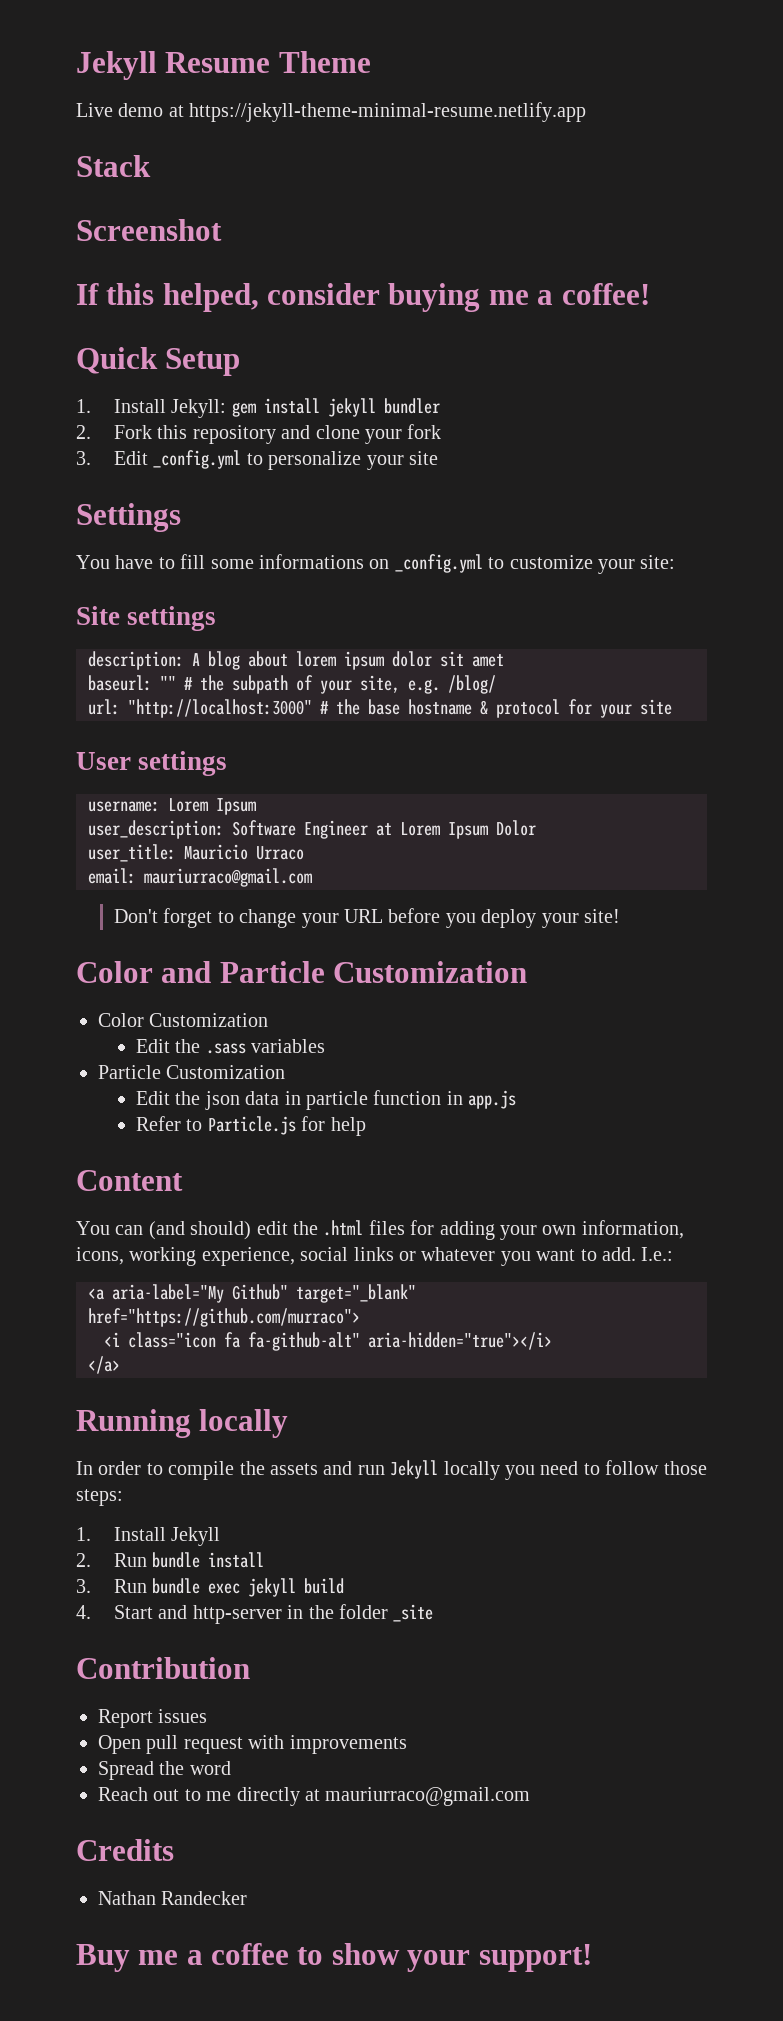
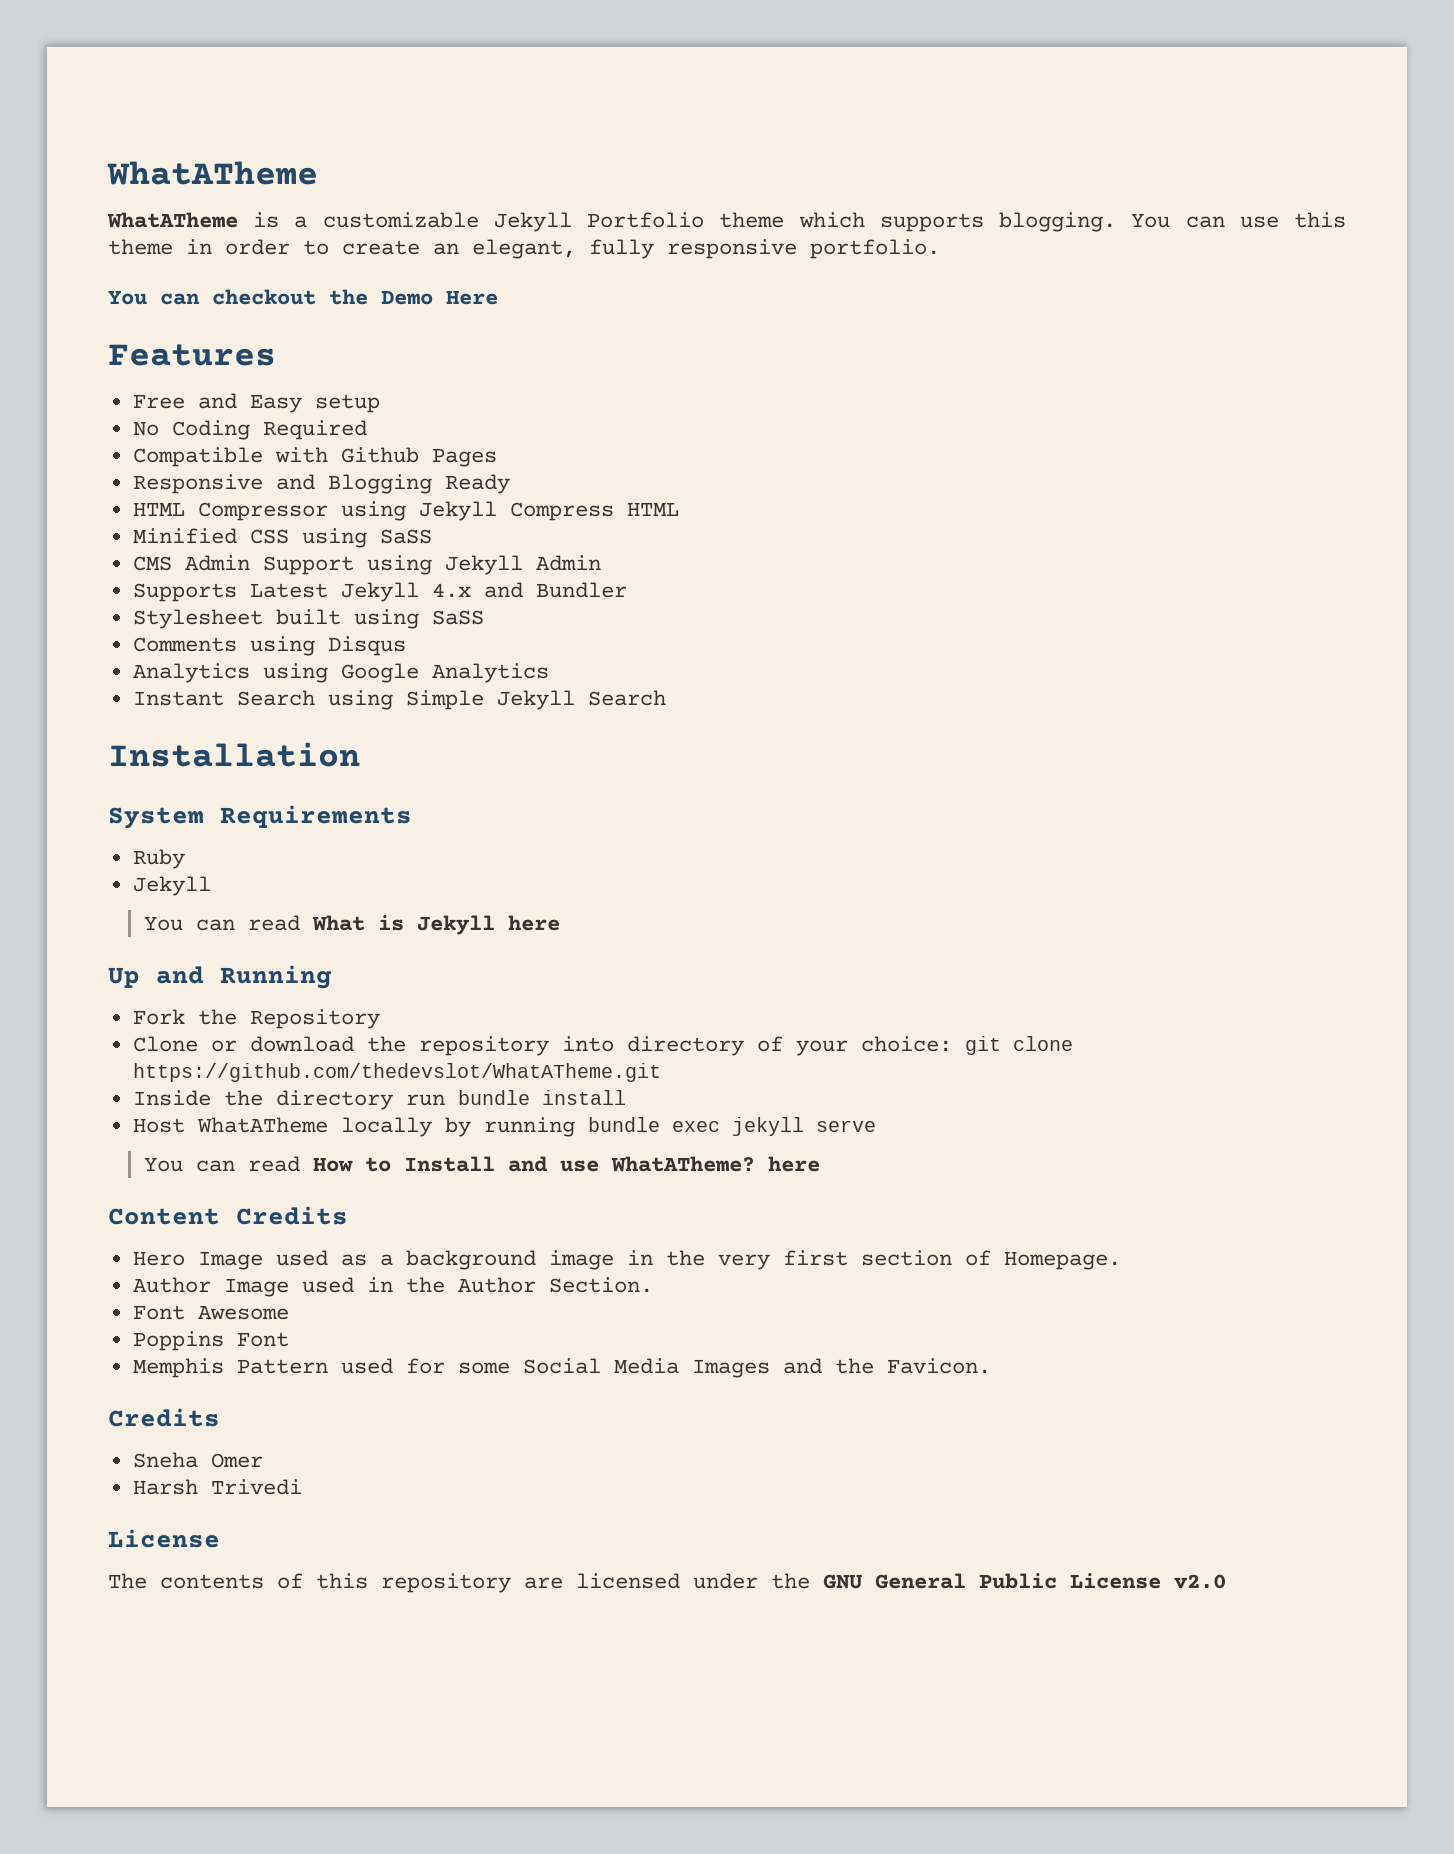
[76,51,371,80] [76,102,587,122] [76,155,151,177] [76,219,222,241] [76,283,650,312] [76,347,241,376] [76,398,440,418] [76,424,442,444] [76,450,439,470] [76,503,181,532] [76,554,676,574] [76,606,217,631] [88,651,504,670] [88,675,496,694] [88,699,672,718] [76,751,228,776] [88,798,256,815] [88,820,536,839] [88,844,304,862] [88,868,312,887] [114,908,621,928] [76,961,528,983] [98,1013,269,1027] [136,1039,326,1054] [98,1065,286,1079] [136,1090,517,1110] [136,1116,366,1136] [76,1170,183,1191] [76,1220,684,1240] [76,1247,674,1266] [88,1284,416,1303] [88,1308,360,1327] [104,1332,552,1351] [88,1356,120,1374] [76,1409,289,1438] [76,1460,707,1480] [76,1489,123,1506] [76,1527,221,1546] [76,1552,265,1568] [76,1578,345,1597] [76,1604,434,1624] [76,1657,250,1679] [98,1709,208,1728] [98,1735,407,1754] [98,1761,231,1780] [98,1787,531,1806] [76,1839,174,1861] [98,1891,248,1905] [76,1943,592,1972] Jekyll Resume Theme // Live demo at https://jekyll-theme-minimal-resume.netlify.app // Stack // Screenshot // If this helped, consider buying me a coffee! // Quick Setup // 1. Install Jekyll: gem install jekyll bundler // 2. Fork this repository and clone your fork // 3. Edit _config.yml to personalize your site // Settings // You have to fill some informations on _config.yml to customize your site: // Site settings // description: A blog about lorem ipsum dolor sit amet // baseurl: "" # the subpath of your site, e.g. /blog/ // url: "http://localhost:3000" # the base hostname & protocol for your site // User settings // username: Lorem Ipsum // user_description: Software Engineer at Lorem Ipsum Dolor // user_title: Mauricio Urraco // email: mauriurraco@gmail.com // Don't forget to change your URL before you deploy your site! // Color and Particle Customization // Color Customization // Edit the .sass variables // Particle Customization // Edit the json data in particle function in app.js // Refer to Particle.js for help // Content // You can (and should) edit the .html files for adding your own information, icons, working experience, social links or whatever you want to add. I.e.: // <a aria-label="My Github" target="_blank" href="https://github.com/murraco"> // <i class="icon fa fa-github-alt" aria-hidden="true"></i> // </a> // Running locally // In order to compile the assets and run Jekyll locally you need to follow those steps: // 1. Install Jekyll // 2. Run bundle install // 3. Run bundle exec jekyll build // 4. Start and http-server in the folder _site // Contribution // Report issues // Open pull request with improvements // Spread the word // Reach out to me directly at mauriurraco@gmail.com // Credits // Nathan Randecker // Buy me a coffee to show your support! -> [107,161,318,185] [107,212,1347,232] [108,239,940,259] [108,289,498,305] [108,344,276,366] [132,393,380,413] [132,420,367,440] [132,447,497,467] [132,474,510,494] [132,501,679,521] [132,528,432,548] [132,555,601,575] [132,582,627,602] [132,609,484,629] [132,636,406,656] [132,663,549,683] [132,690,666,710] [108,742,360,767] [108,805,412,829] [132,849,185,869] [132,876,211,896] [143,915,560,935] [108,965,332,989] [132,1009,380,1029] [132,1036,1073,1056] [132,1063,661,1082] [132,1090,626,1110] [132,1117,876,1137] [143,1156,820,1172] [108,1206,348,1225] [132,1250,1121,1270] [132,1277,653,1297] [132,1305,289,1320] [132,1331,289,1351] [132,1358,991,1378] [108,1408,220,1427] [132,1452,263,1468] [132,1479,302,1495] [108,1529,220,1548] [108,1573,1226,1593] WhatATheme // WhatATheme is a customizable Jekyll Portfolio theme which supports blogging. You can use this theme in order to create an elegant, fully responsive portfolio. // You can checkout the Demo Here // Features // Free and Easy setup // No Coding Required // Compatible with Github Pages // Responsive and Blogging Ready // HTML Compressor using Jekyll Compress HTML // Minified CSS using SaSS // CMS Admin Support using Jekyll Admin // Supports Latest Jekyll 4.x and Bundler // Stylesheet built using SaSS // Comments using Disqus // Analytics using Google Analytics // Instant Search using Simple Jekyll Search // Installation // System Requirements // Ruby // Jekyll // You can read What is Jekyll here // Up and Running // Fork the Repository // Clone or download the repository into directory of your choice: git clone https://github.com/thedevslot/WhatATheme.git // Inside the directory run bundle install // Host WhatATheme locally by running bundle exec jekyll serve // You can read How to Install and use WhatATheme? here // Content Credits // Hero Image used as a background image in the very first section of Homepage. // Author Image used in the Author Section. // Font Awesome // Poppins Font // Memphis Pattern used for some Social Media Images and the Favicon. // Credits // Sneha Omer // Harsh Trivedi // License // The contents of this repository are licensed under the GNU General Public License v2.0

